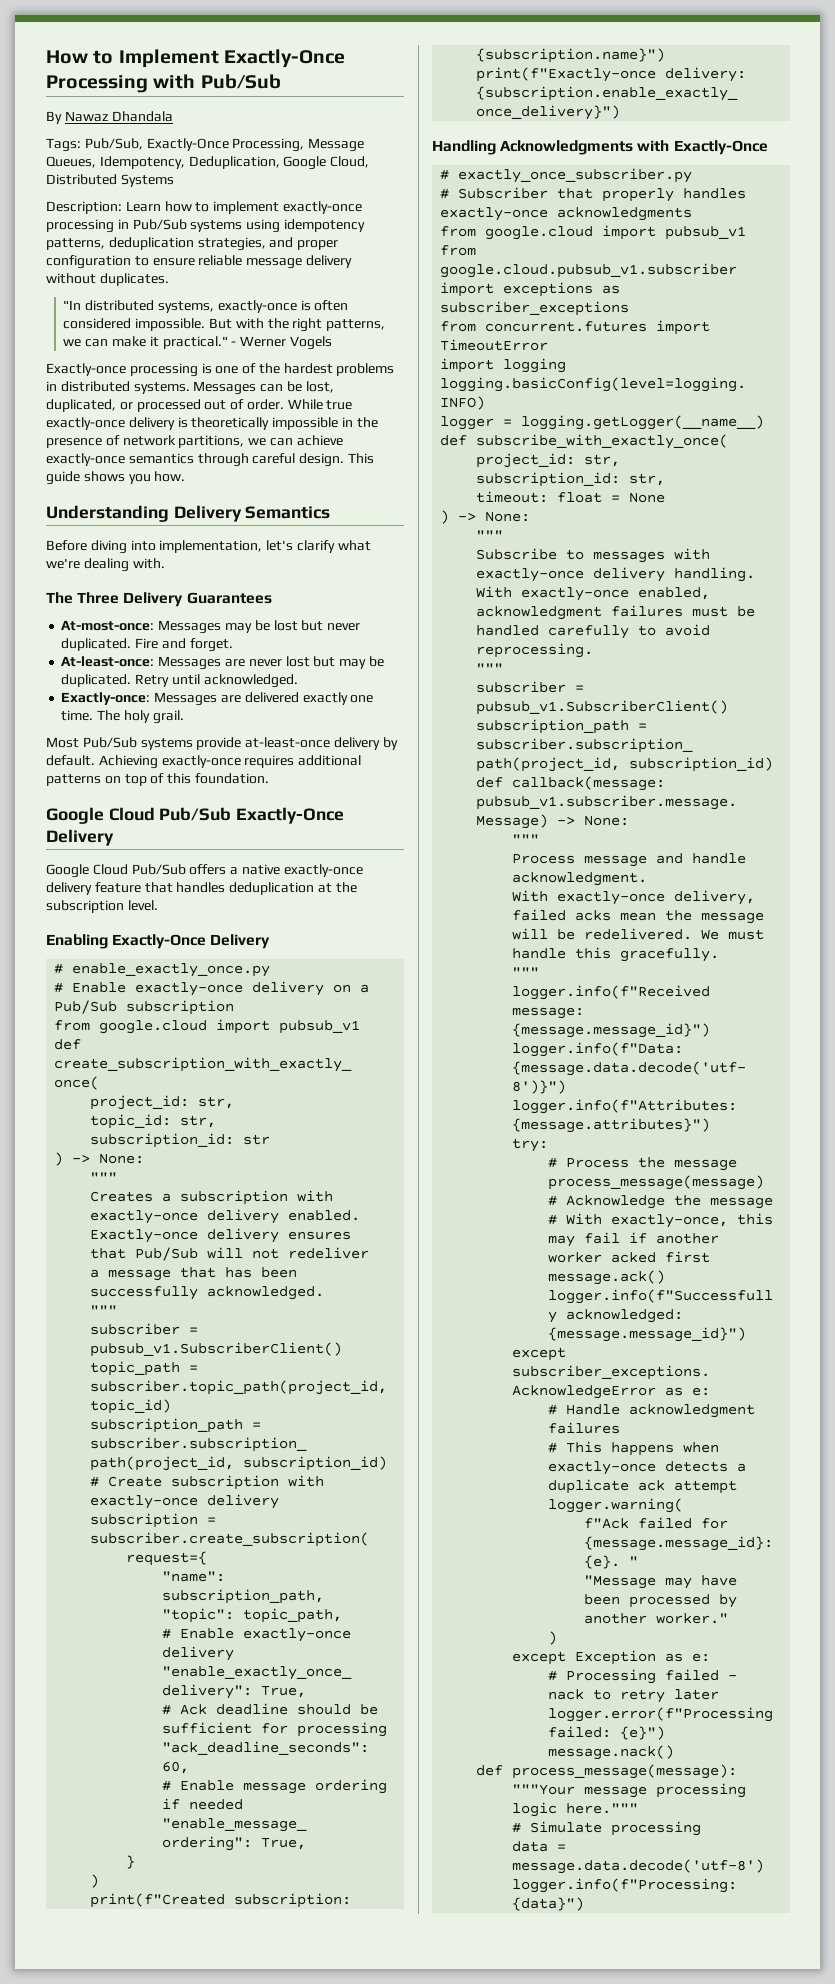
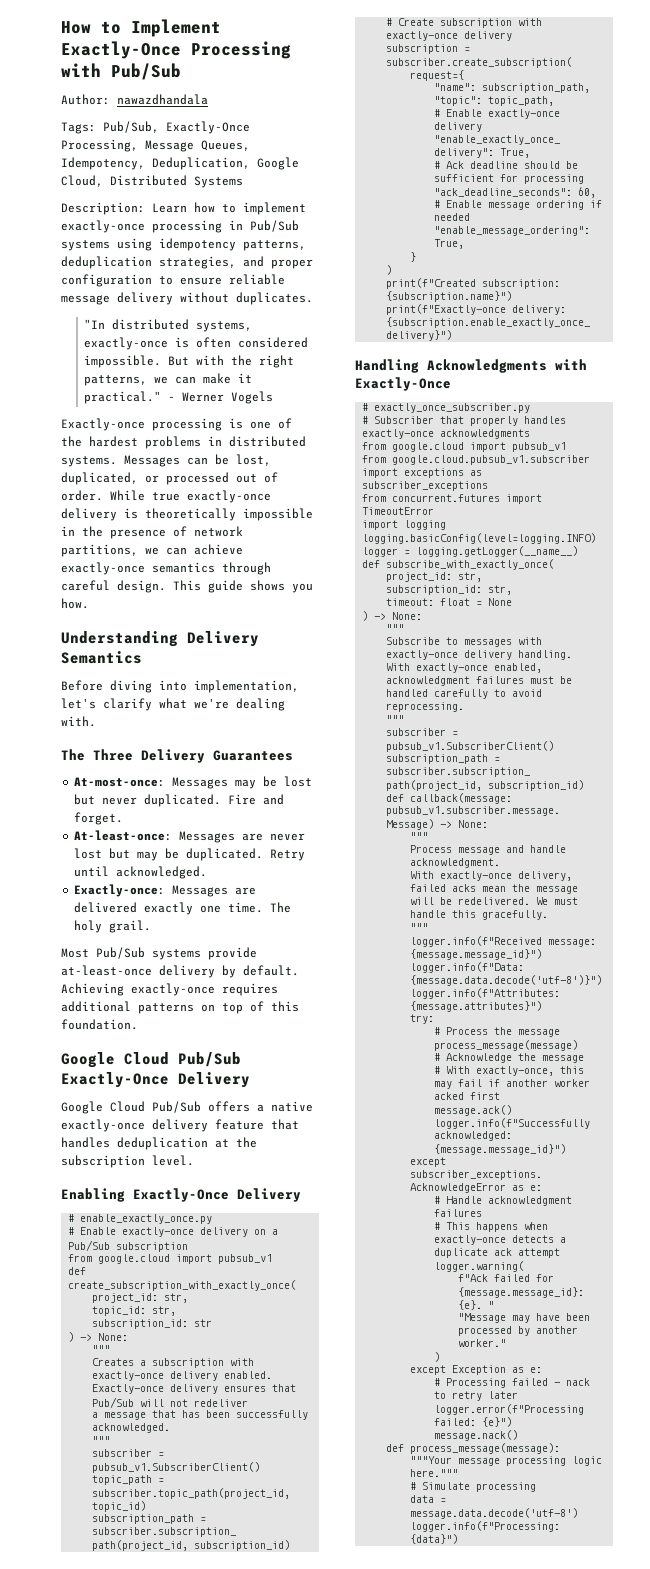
[46,111,173,124] By Nawaz Dhandala -> [61,94,208,105] Author: nawazdhandala

